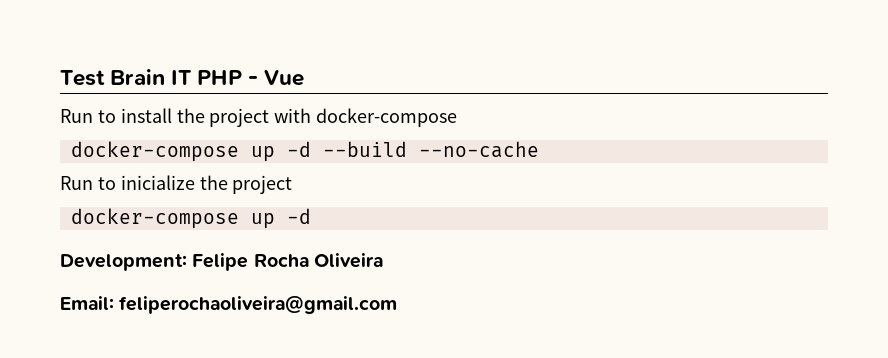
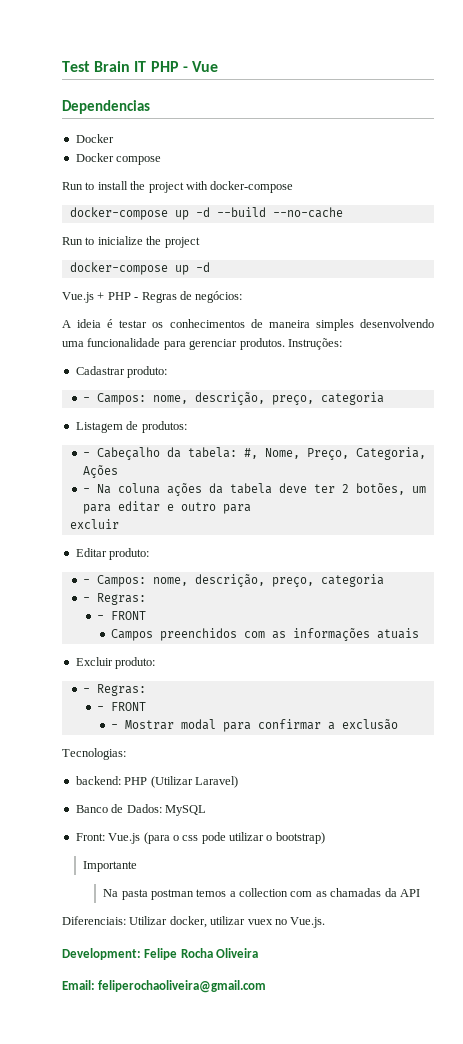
(305, 78) none -> [62,100,150,114] [75,134,114,143] [75,153,162,165] // Dependencias // Docker // Docker compose
(311, 216) none -> [62,291,243,303] [62,319,434,331] [62,338,342,350] [75,366,168,378] [83,392,385,405] [75,421,187,433] [83,447,427,460] [83,465,119,478] [83,483,427,496] [83,501,252,514] [69,519,119,529] [75,548,150,560] [83,574,385,587] [83,593,147,605] [97,611,147,620] [111,628,420,641] [75,657,156,669] [83,684,147,696] [97,702,147,711] [111,719,399,732] [62,748,126,760] [75,776,238,788] [75,804,206,816] [75,832,325,844] [82,861,137,872] [103,888,420,900] [62,916,326,928] // Vue.js + PHP - Regras de negócios: // A ideia é testar os conhecimentos de maneira simples desenvolvendo uma funcionalidade para gerenciar produtos. Instruções: // Cadastrar produto: // - Campos: nome, descrição, preço, categoria // Listagem de produtos: // - Cabeçalho da tabela: #, Nome, Preço, Categoria, Ações // - Na coluna ações da tabela deve ter 2 botões, um para editar e outro para // excluir // Editar produto: // - Campos: nome, descrição, preço, categoria // - Regras: // - FRONT // Campos preenchidos com as informações atuais // Excluir produto: // - Regras: // - FRONT // - Mostrar modal para confirmar a exclusão // Tecnologias: // backend: PHP (Utilizar Laravel) // Banco de Dados: MySQL // Front: Vue.js (para o css pode utilizar o bootstrap) // Importante // Na pasta postman temos a collection com as chamadas da API // Diferenciais: Utilizar docker, utilizar vuex no Vue.js.

